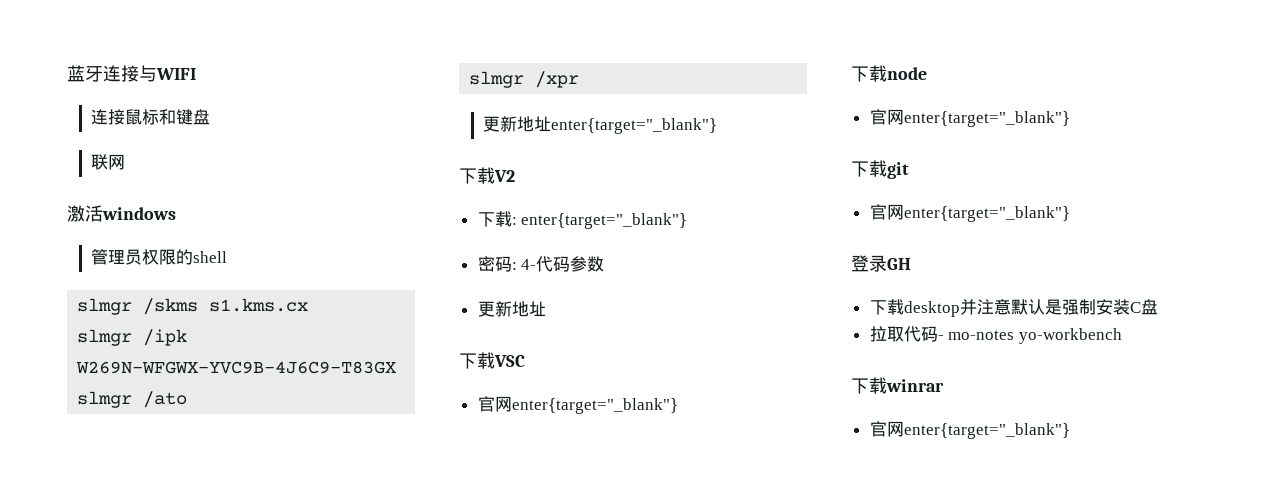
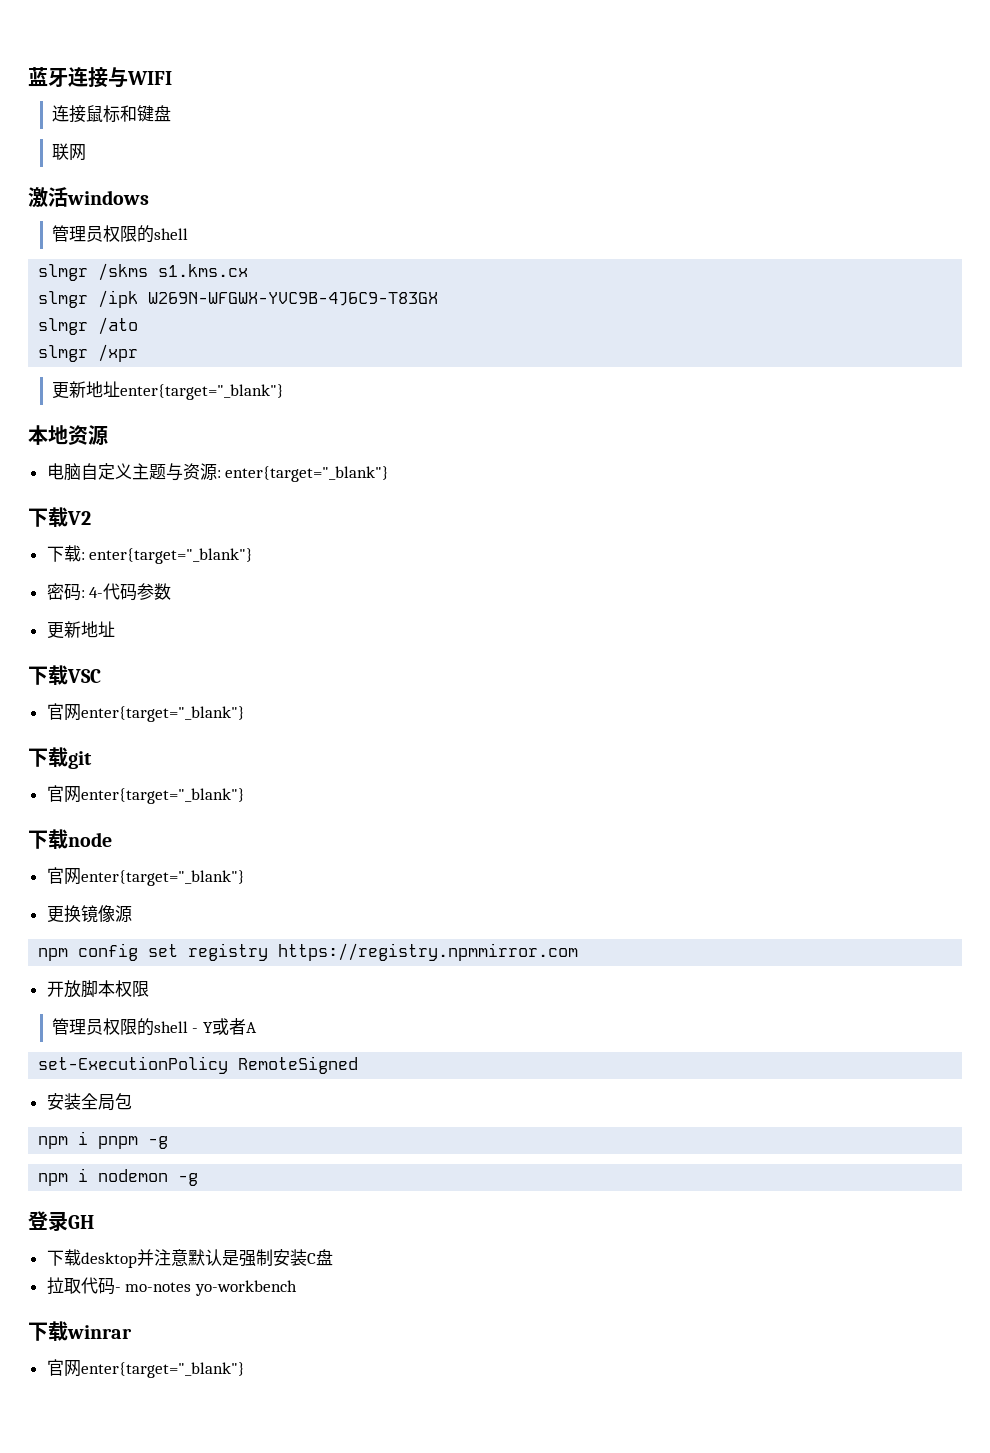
(718, 126) none -> [28,425,108,446] [46,463,390,482] // 本地资源 // 电脑自定义主题与资源: enter{target="_blank"}
[887,67,927,80] [869,109,1070,127] [851,160,909,179] [869,204,1070,222] node // 官网enter{target="_blank"} // 下载git // 官网enter{target="_blank"} -> [68,751,92,769] [46,785,245,804] [28,829,112,849] [46,867,245,886] [46,905,132,923] [38,943,579,961] [46,980,149,998] [51,1018,258,1036] [38,1056,359,1074] [46,1093,132,1111] [38,1131,169,1149] [38,1168,199,1186] git // 官网enter{target="_blank"} // 下载node // 官网enter{target="_blank"} // 更换镜像源 // npm config set registry https://registry.npmmirror.com // 开放脚本权限 // 管理员权限的shell - Y或者A // set-ExecutionPolicy RemoteSigned // 安装全局包 // npm i pnpm -g // npm i nodemon -g

